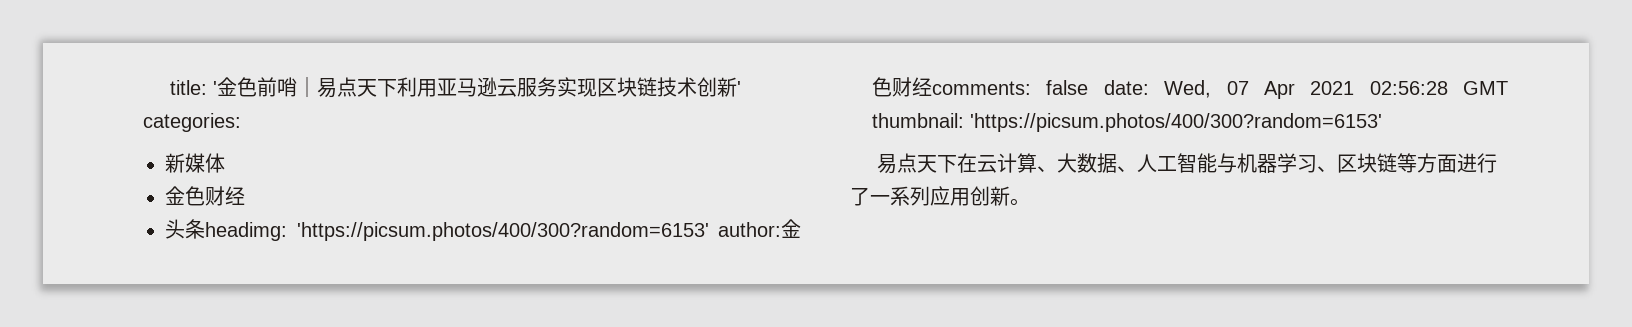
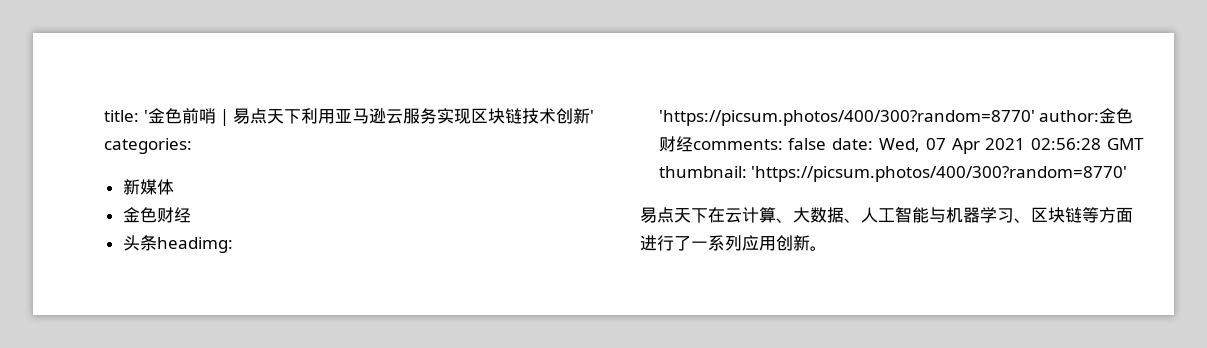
[296,222,709,241] 'https://picsum.photos/400/300?random=6153' -> [658,110,1035,126] 'https://picsum.photos/400/300?random=8770'
[970,113,1382,132] 'https://picsum.photos/400/300?random=6153' -> [751,166,1128,182] 'https://picsum.photos/400/300?random=8770'

